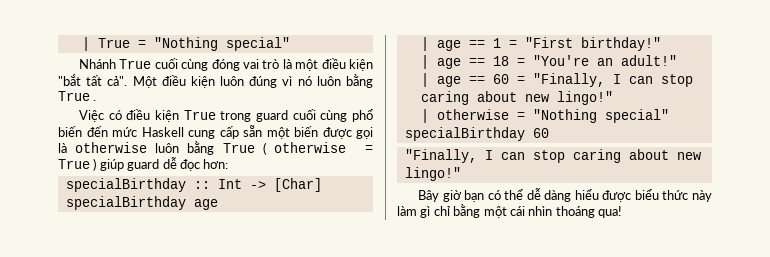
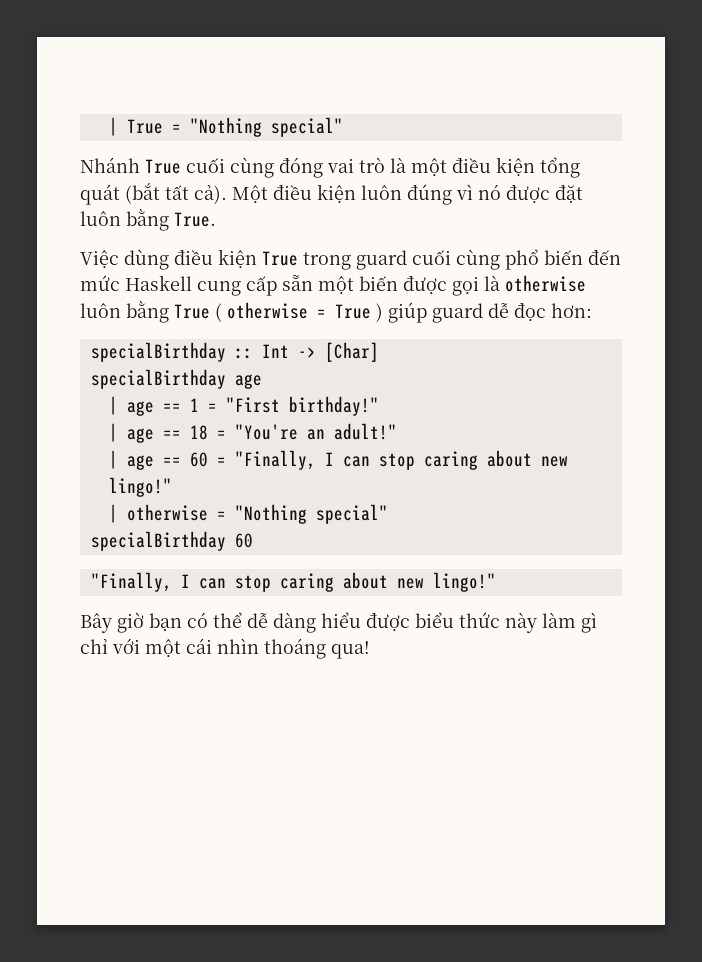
[58,74,128,86] "bắt tất cả". -> [540,157,580,178] [80,182,227,205] tổng quát (bắt tất cả).
[316,74,373,88] [58,91,97,101] luôn bằng True . -> [506,184,583,204] [80,208,216,231] được đặt luôn bằng True.
[108,110,122,120] có -> [124,249,169,270] dùng
[453,204,481,218] bằng -> [112,638,140,654] với

